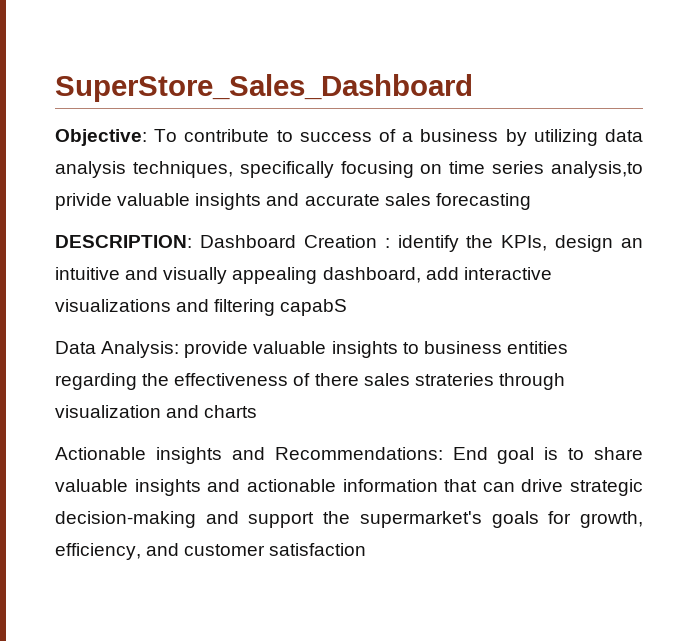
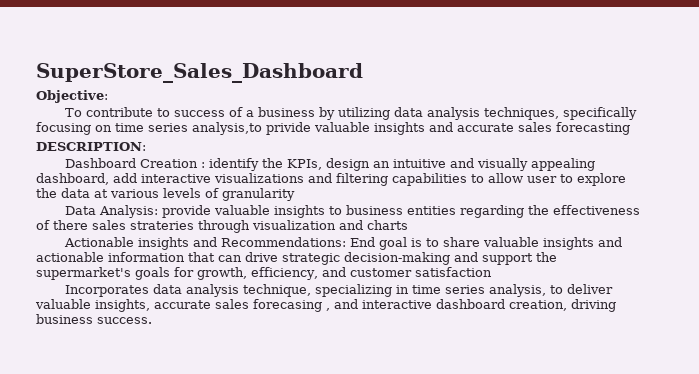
(147, 137) none -> (108, 96) //
(192, 241) none -> (146, 146) //
[280,299,348,316] capabS -> [392,173,626,186] [36,188,295,201] capabilities to allow user to explore the data at various levels of granularity
(367, 549) none -> [65,284,614,297] [35,299,616,312] [36,314,152,324] // Incorporates data analysis technique, specializing in time series analysis, to deliver valuable insights, accurate sales forecasing , and interactive dashboard creation, driving business success.

